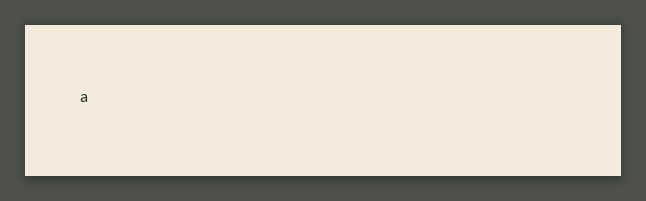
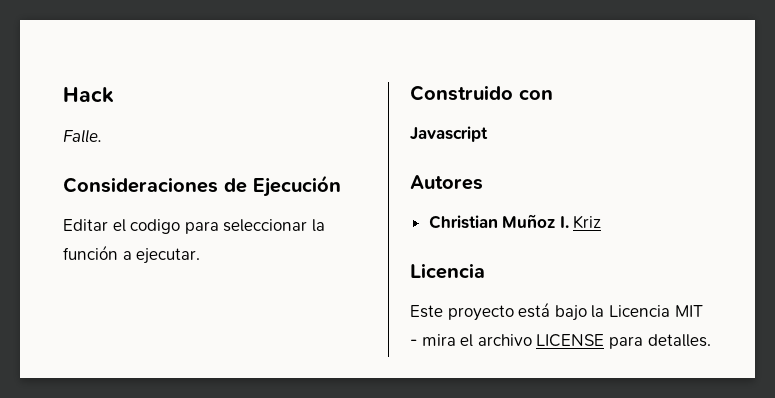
[80,94,88,102] a -> [63,87,114,103] [63,129,102,143] [63,175,341,197] [63,219,325,234] [63,245,201,264] [410,85,553,101] [410,126,488,142] [410,175,483,190] [428,214,602,229] [410,263,485,279] [410,302,703,321] [410,334,711,349] Hack // Falle. // Consideraciones de Ejecución // Editar el codigo para seleccionar la función a ejecutar. // Construido con // Javascript // Autores // Christian Muñoz I. Kriz // Licencia // Este proyecto está bajo la Licencia MIT - mira el archivo LICENSE para detalles.

